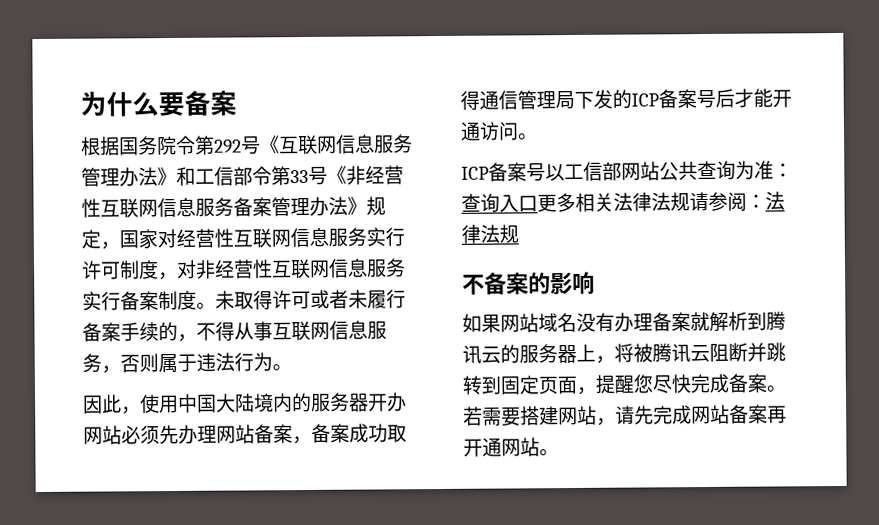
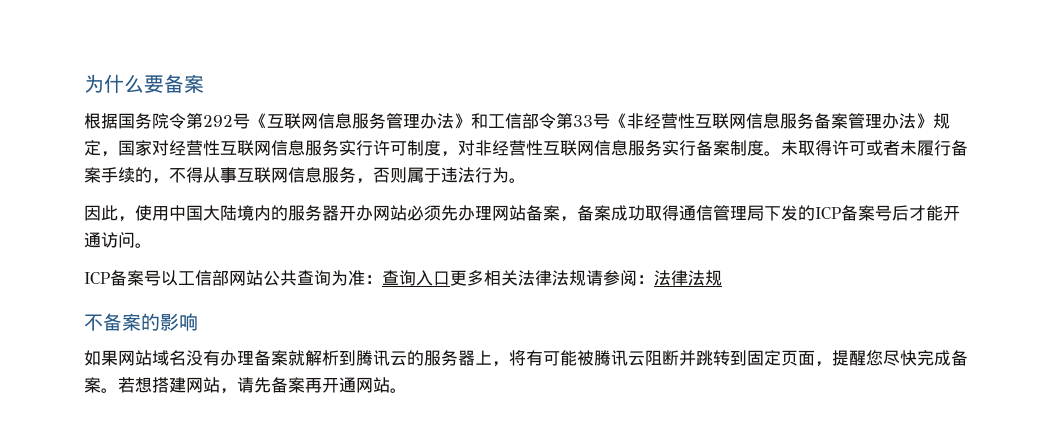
(634, 353) none -> [526,350,577,366] 有可能
[482,407,521,427] 需要 -> [135,377,152,393] 想
[653,404,730,425] 完成网站 -> (271, 385) none

